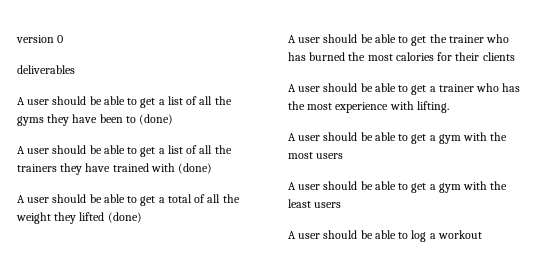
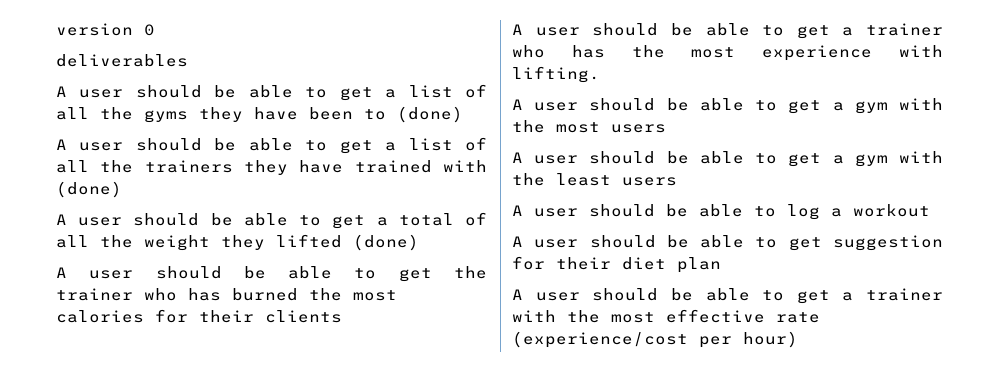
(482, 234) none -> [512,235,943,251] [512,256,721,273] [512,288,943,304] [512,309,820,323] [512,331,798,348] // A user should be able to get suggestion for their diet plan // A user should be able to get a trainer with the most effective rate (experience/cost per hour)

